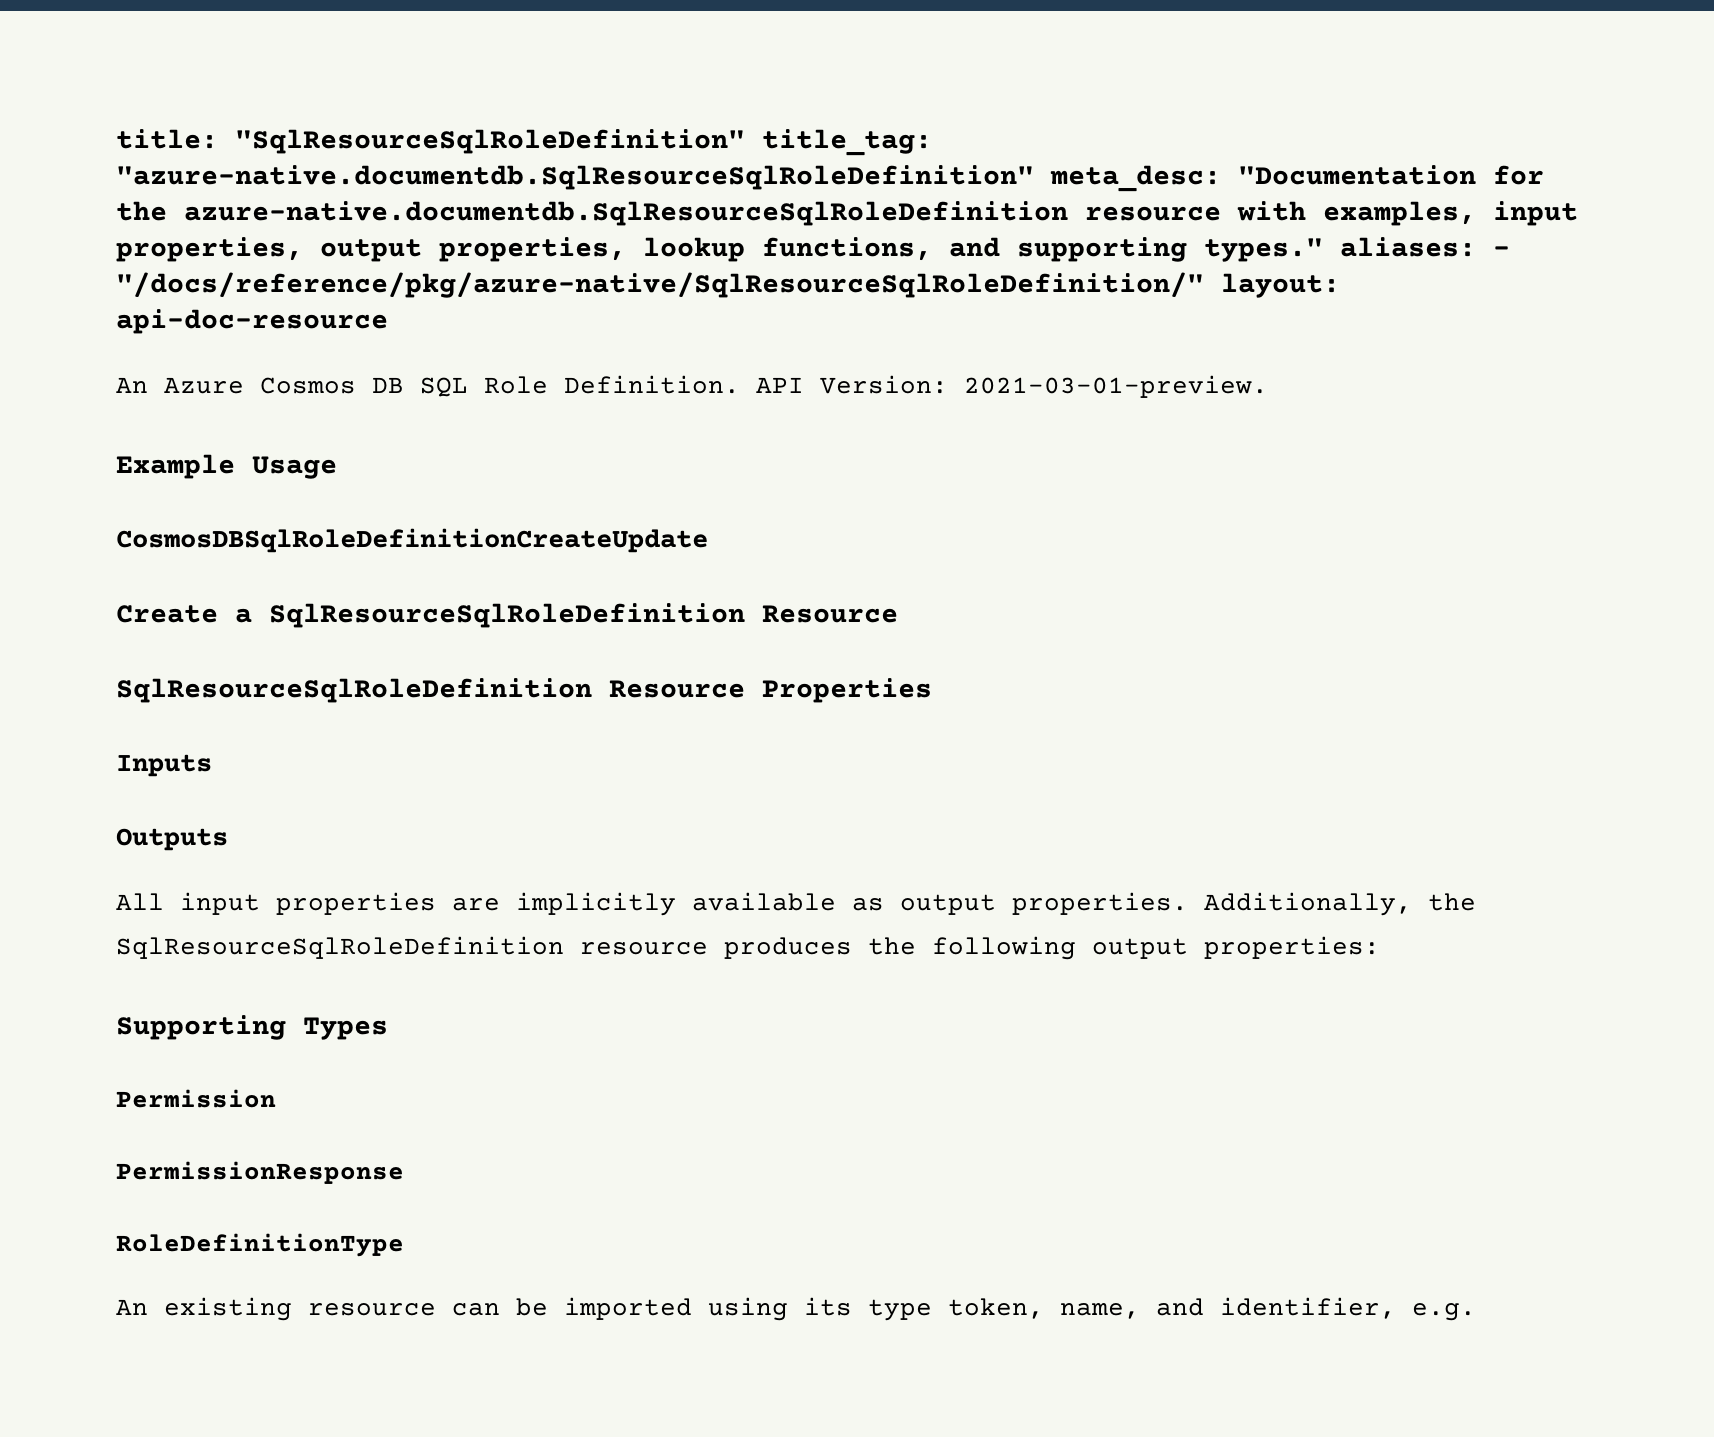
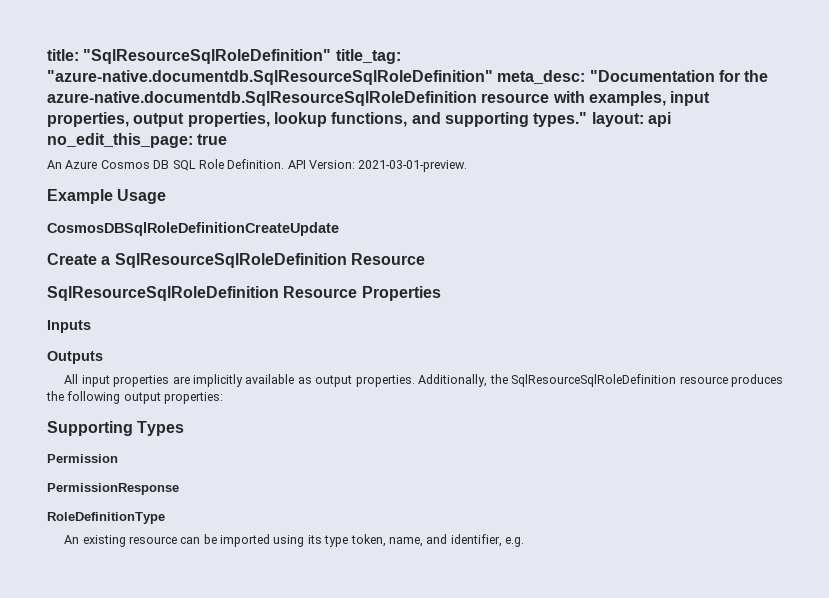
[1340,237,1510,257] [116,272,1340,298] [116,309,388,334] aliases: - "/docs/reference/pkg/azure-native/SqlResourceSqlRoleDefinition/" layout: api-doc-resource -> [591,112,671,127] [47,133,228,148] layout: api no_edit_this_page: true

